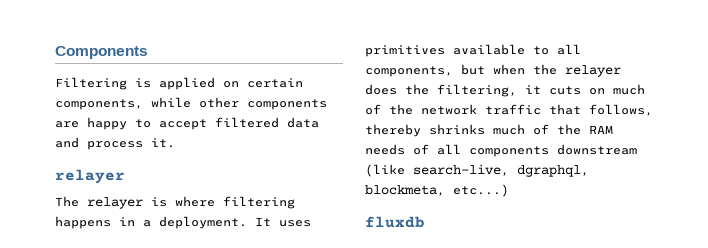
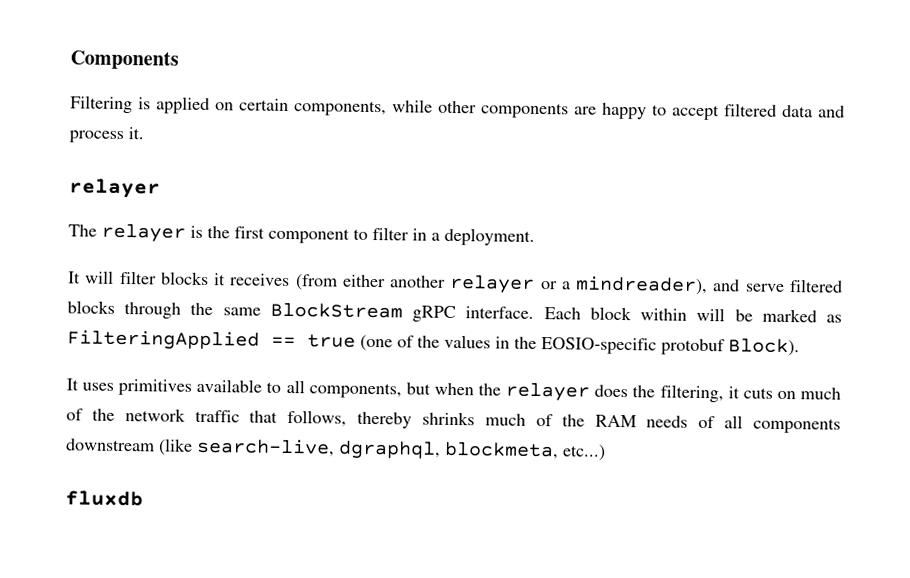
[175,196,295,209] [55,216,247,229] where filtering happens in a deployment. -> [207,226,535,246] [68,270,843,296] [67,300,843,323] [67,329,800,357] the first component to filter in a deployment. // It will filter blocks it receives (from either another relayer or a mindreader), and serve filtered blocks through the same BlockStream gRPC interface. Each block within will be marked as FilteringApplied == true (one of the values in the EOSIO-specific protobuf Block). //

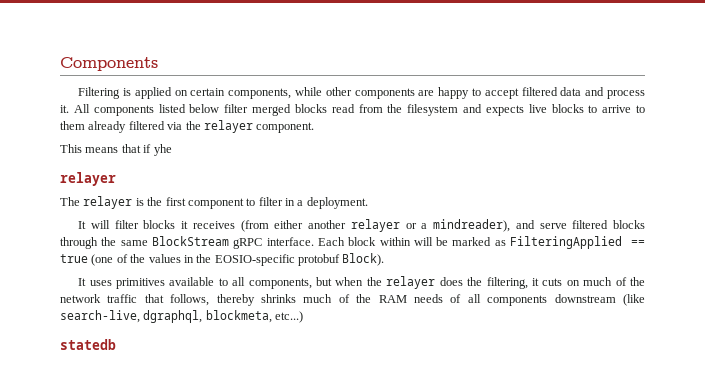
(144, 133) none -> [73,104,645,116] [60,120,315,133] [60,144,172,156] All components listed below filter merged blocks read from the filesystem and expects live blocks to arrive to them already filtered via the relayer component. // This means that if yhe
[65,490,144,507] fluxdb -> [60,339,116,350] statedb

